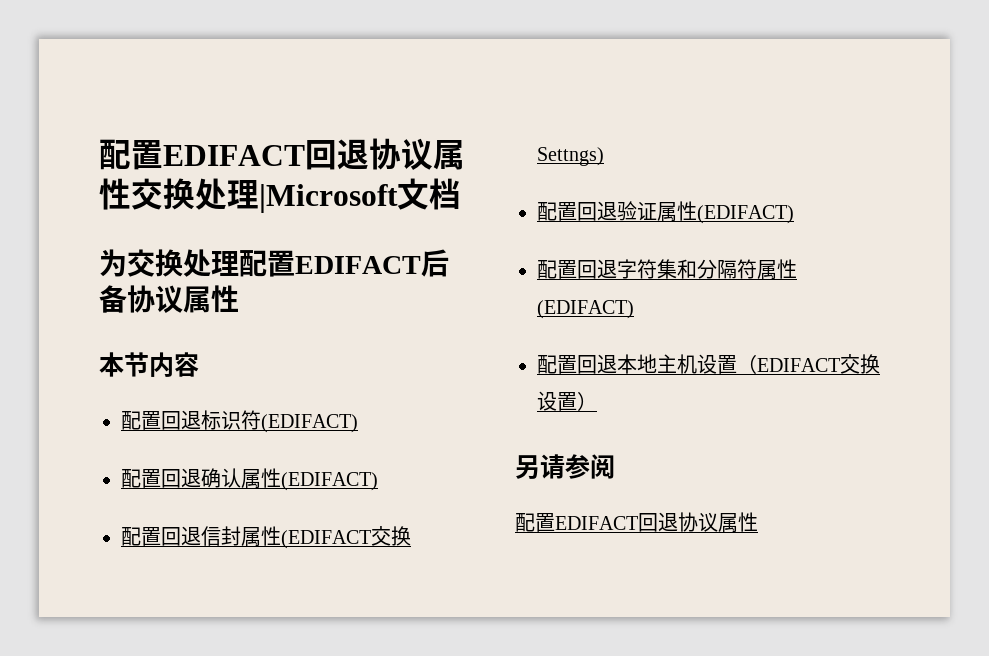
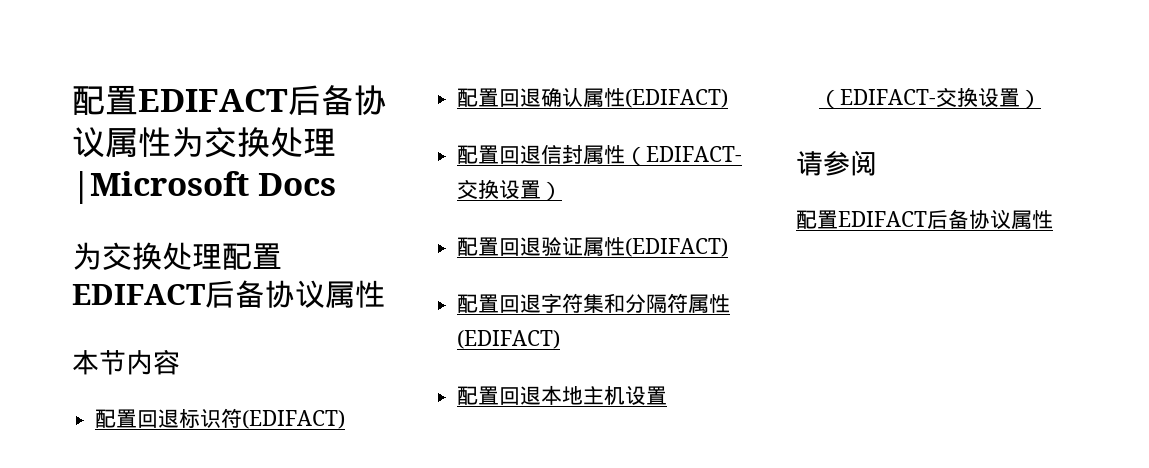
[99,138,465,170] [99,178,131,210] 配置EDIFACT回退协议属性 -> [72,85,387,116] [72,127,204,158] 配置EDIFACT后备协议属性为
[397,178,461,210] 文档 -> [258,173,336,196] Docs
[281,526,411,549] [537,147,604,166] (EDIFACT交换Settngs) -> [625,146,743,166] [457,179,563,201] （EDIFACT-交换设置）
[757,354,880,374] [537,391,597,411] [515,455,540,479] EDIFACT交换设置） // 另 -> [840,87,1042,109] EDIFACT-交换设置） //
[638,512,678,532] 回退 -> [927,209,969,229] 后备

